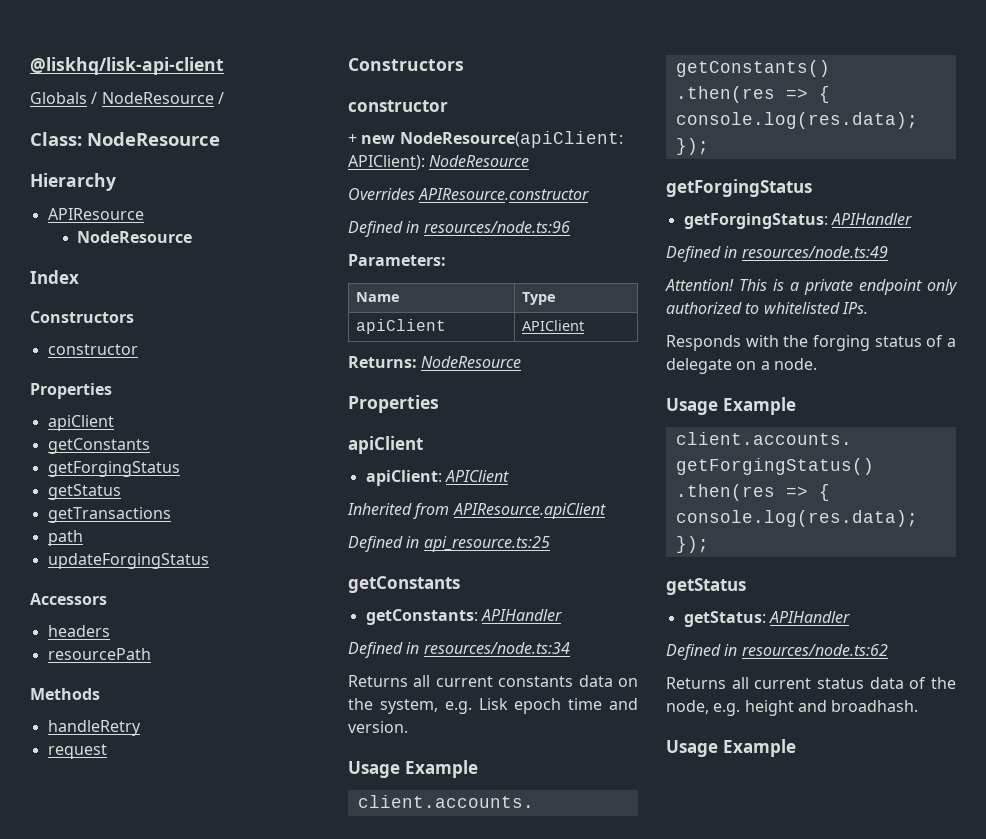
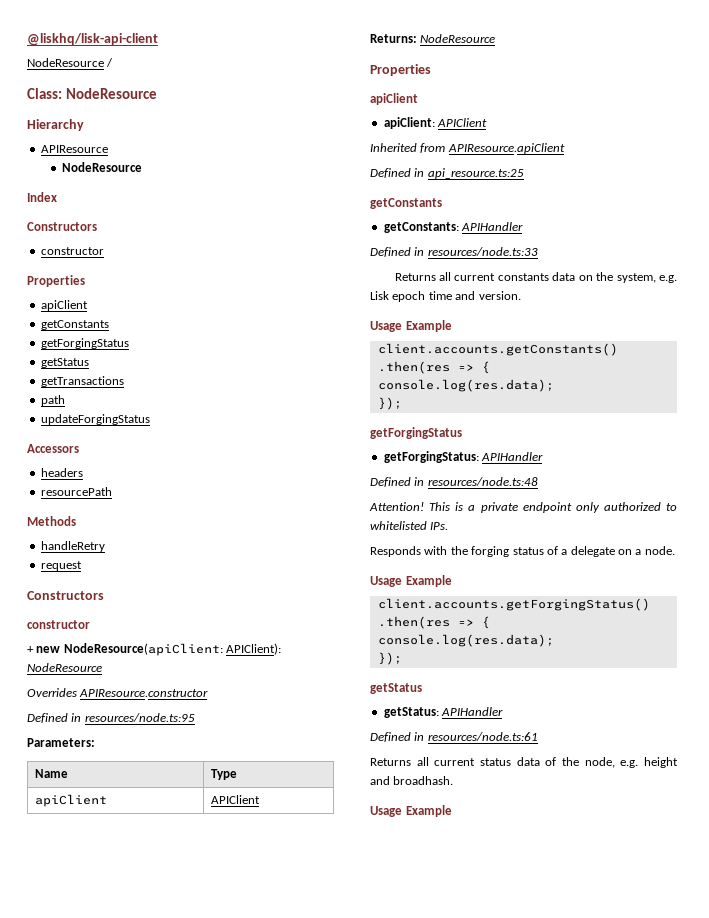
[30,92,98,104] Globals / -> (158, 39) none
[423,221,570,233] resources/node.ts:96 -> [84,713,195,722] resources/node.ts:95
[423,642,570,654] resources/node.ts:34 -> [427,247,538,256] resources/node.ts:33
[741,246,888,258] resources/node.ts:49 -> [427,477,538,486] resources/node.ts:48
[741,644,888,656] resources/node.ts:62 -> [427,732,538,741] resources/node.ts:61

